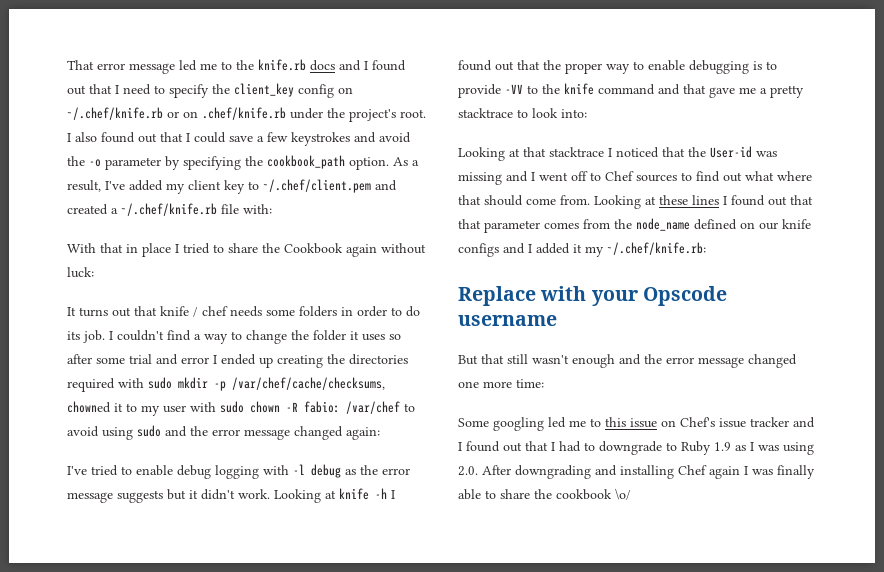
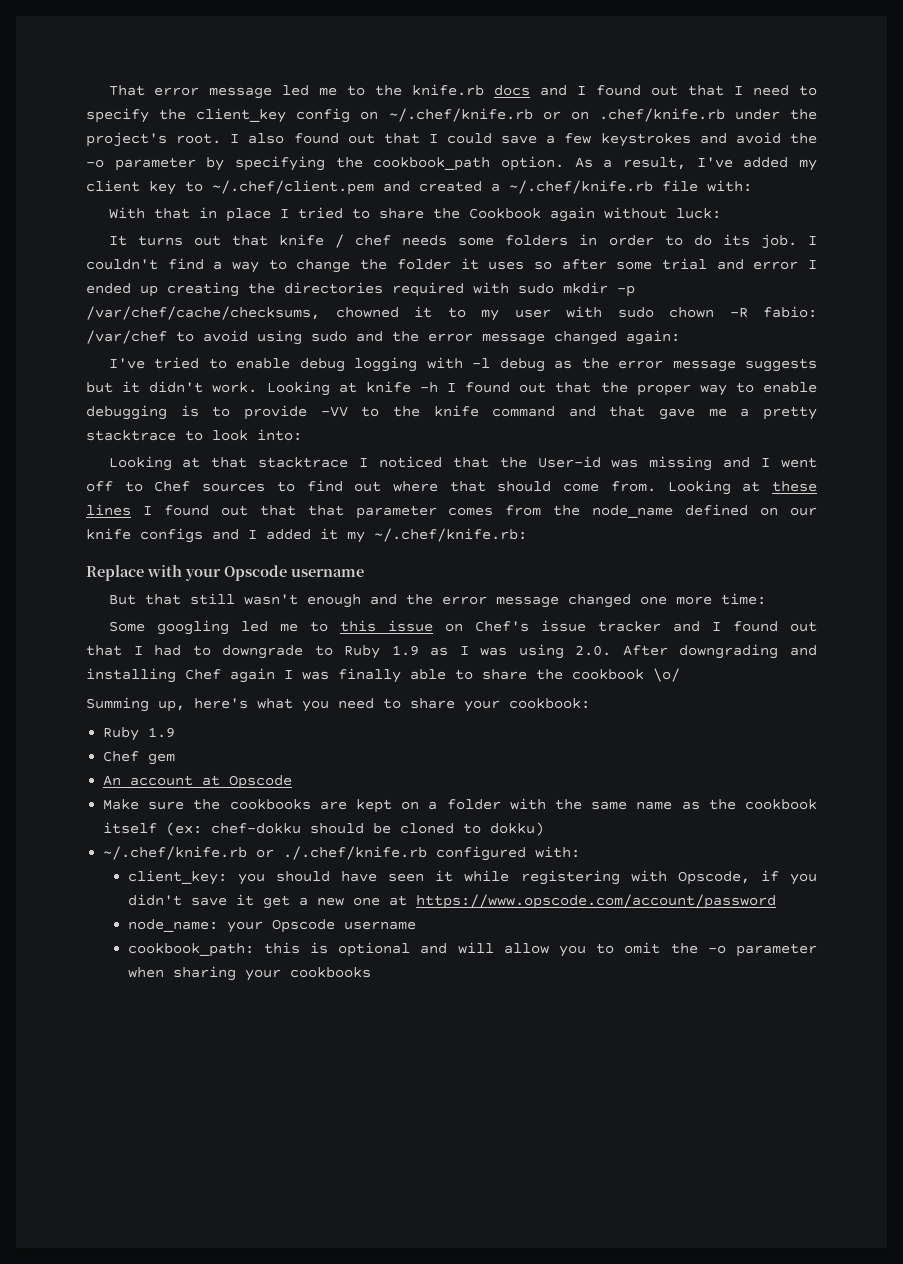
[745,171,774,181] what -> (382, 486) none
(631, 494) none -> [86,697,590,712] [103,727,176,741] [103,751,176,765] [103,775,293,789] [103,798,818,813] [103,822,545,836] [103,846,581,861] [127,870,817,885] [127,894,776,909] [127,919,416,933] [127,942,818,957] [127,966,371,981] // Summing up, here's what you need to share your cookbook: // Ruby 1.9 // Chef gem // An account at Opscode // Make sure the cookbooks are kept on a folder with the same name as the cookbook itself (ex: chef-dokku should be cloned to dokku) // ~/.chef/knife.rb or ./.chef/knife.rb configured with: // client_key: you should have seen it while registering with Opscode, if you didn't save it get a new one at https://www.opscode.com/account/password // node_name: your Opscode username // cookbook_path: this is optional and will allow you to omit the -o parameter when sharing your cookbooks

